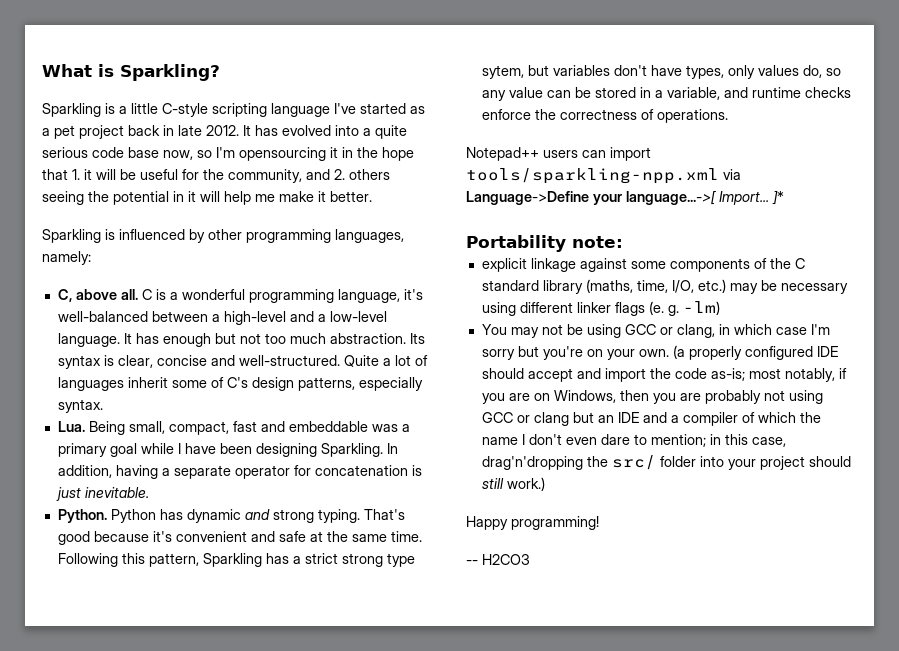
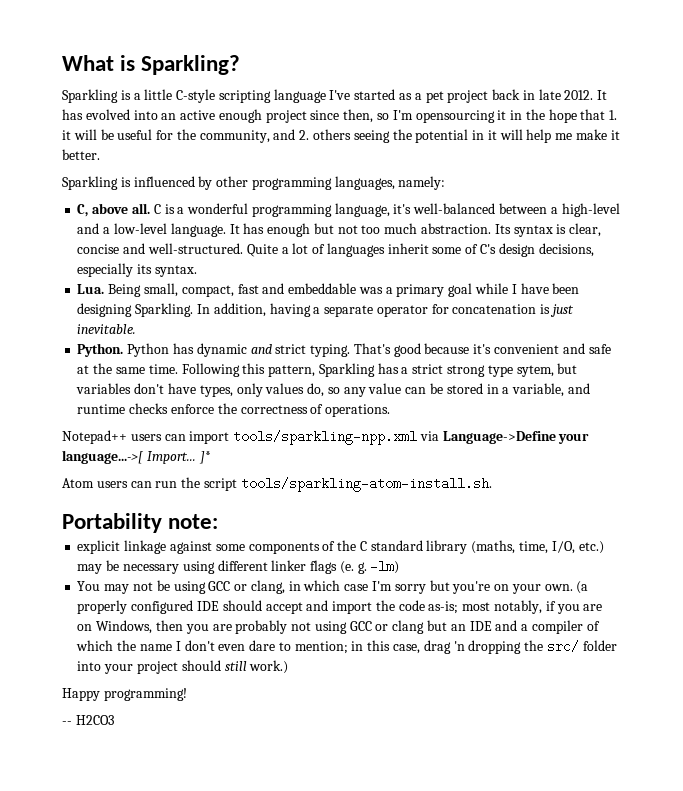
[363,125,407,139] [42,147,193,160] a quite serious code base now, -> [161,109,374,123] an active enough project since then,
[297,377,423,391] patterns, especially -> [538,243,594,257] [77,263,153,277] decisions, especially its
[272,509,314,523] strong -> [275,344,307,354] strict
(784, 197) none -> [62,477,492,492] // Atom users can run the script tools/sparkling-atom-install.sh.
[481,456,583,470] drag'n'dropping -> [423,640,522,654] drag 'n dropping

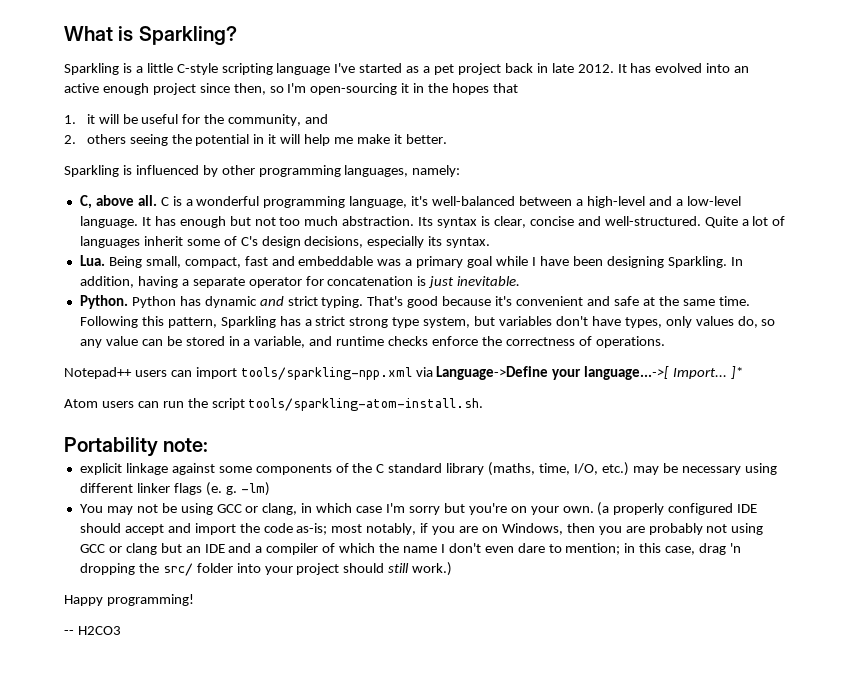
[415,110,495,123] opensourcing -> [310,83,398,95] open-sourcing
[548,109,577,123] hope -> [452,83,490,95] hopes
(606, 114) none -> (518, 88) //
(296, 134) none -> (329, 119) //
[516,365,554,377] sytem, -> [423,317,471,328] system,

